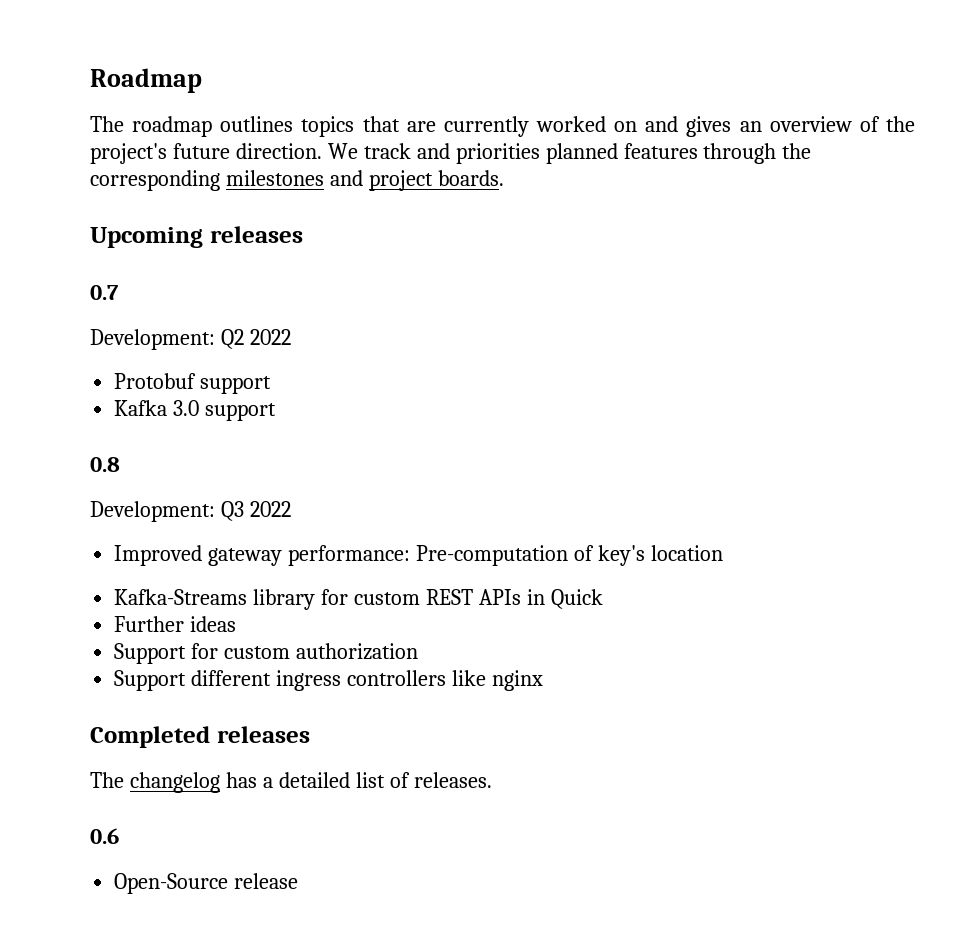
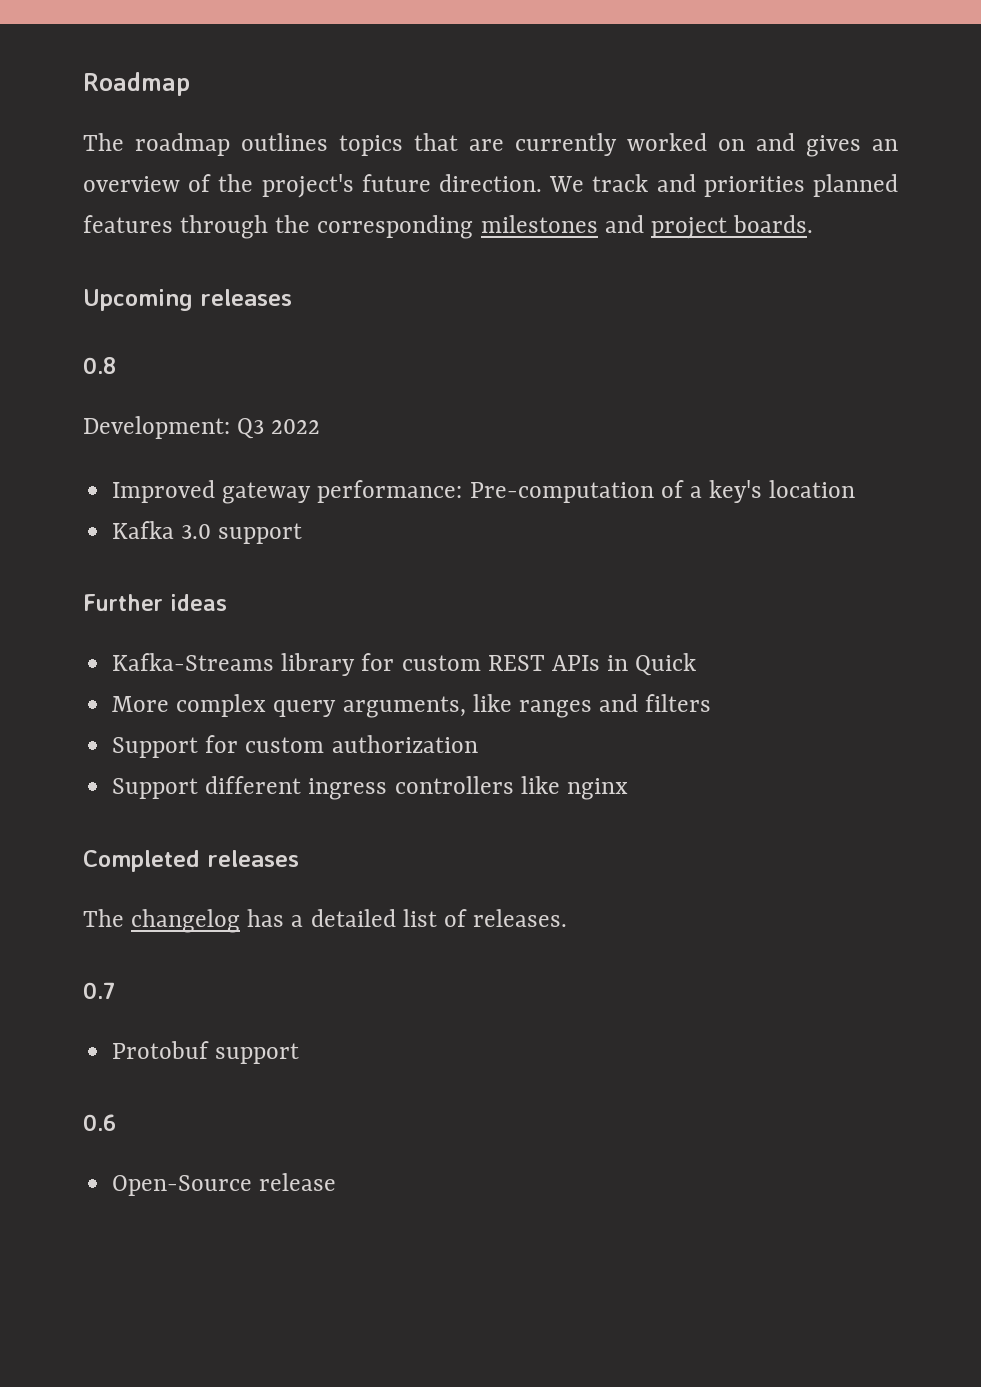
[90,285,119,300] [90,329,291,350] [114,373,272,394] [114,400,277,421] // 0.7 // Development: Q2 2022 // Protobuf support // Kafka 3.0 support -> (292, 297) none
(594, 553) none -> [689,486,702,498] a
(723, 553) none -> [112,521,303,544] [83,594,227,611] // Kafka 3.0 support // Further ideas
[114,616,237,632] Further ideas -> [112,694,712,718] More complex query arguments, like ranges and filters
(492, 780) none -> [83,982,115,999] [112,1041,300,1064] // 0.7 // Protobuf support

